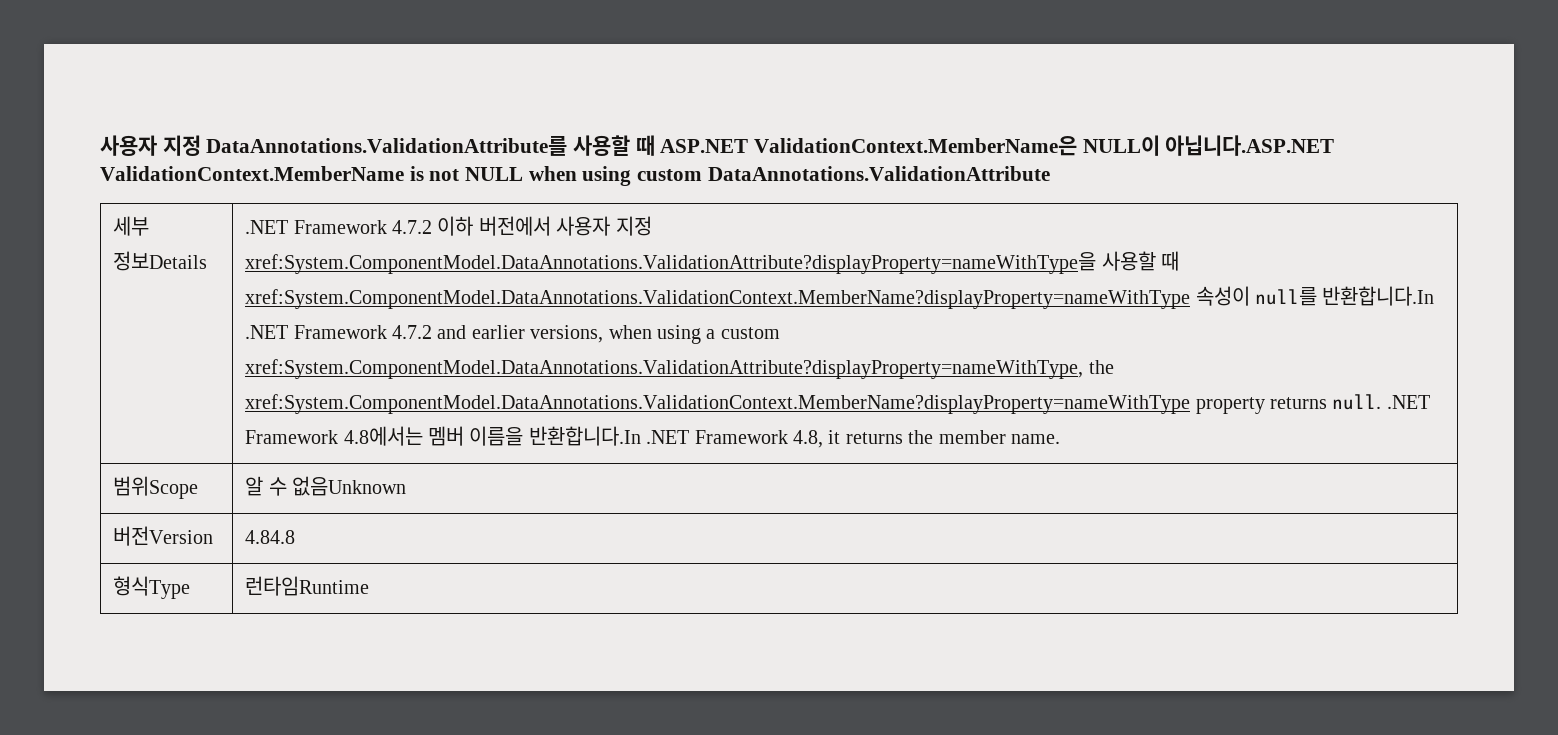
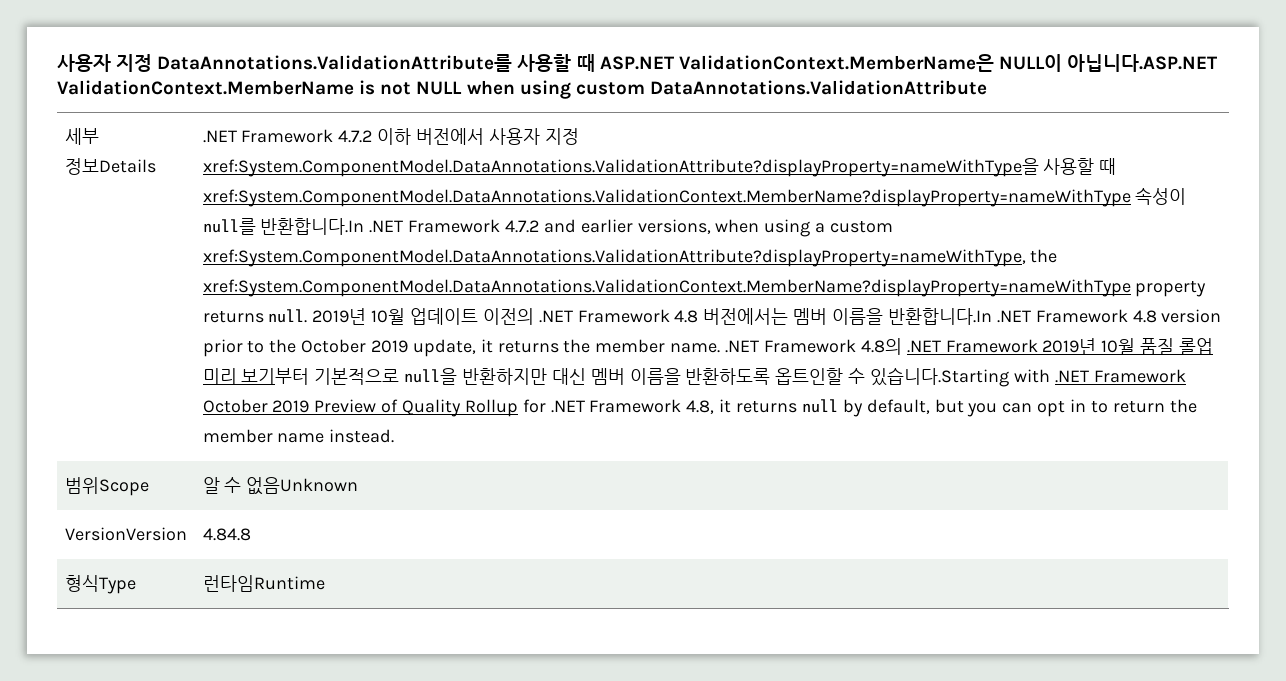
[1386,395,1430,409] [245,426,423,446] .NET Framework 4.8에서는 -> [312,308,789,325] 2019년 10월 업데이트 이전의 .NET Framework 4.8 버전에서는
[792,430,823,448] 4.8, -> [1132,309,1222,323] [202,339,476,357] 4.8 version prior to the October 2019 update,
(1060, 439) none -> [725,338,1213,355] [202,367,1186,387] [202,399,1197,417] [202,429,395,443] .NET Framework 4.8의 .NET Framework 2019년 10월 품질 롤업 미리 보기부터 기본적으로 null을 반환하지만 대신 멤버 이름을 반환하도록 옵트인할 수 있습니다.Starting with .NET Framework October 2019 Preview of Quality Rollup for .NET Framework 4.8, it returns null by default, but you can opt in to return the member name instead.
[113,526,214,546] 버전Version -> [64,527,187,541] VersionVersion

